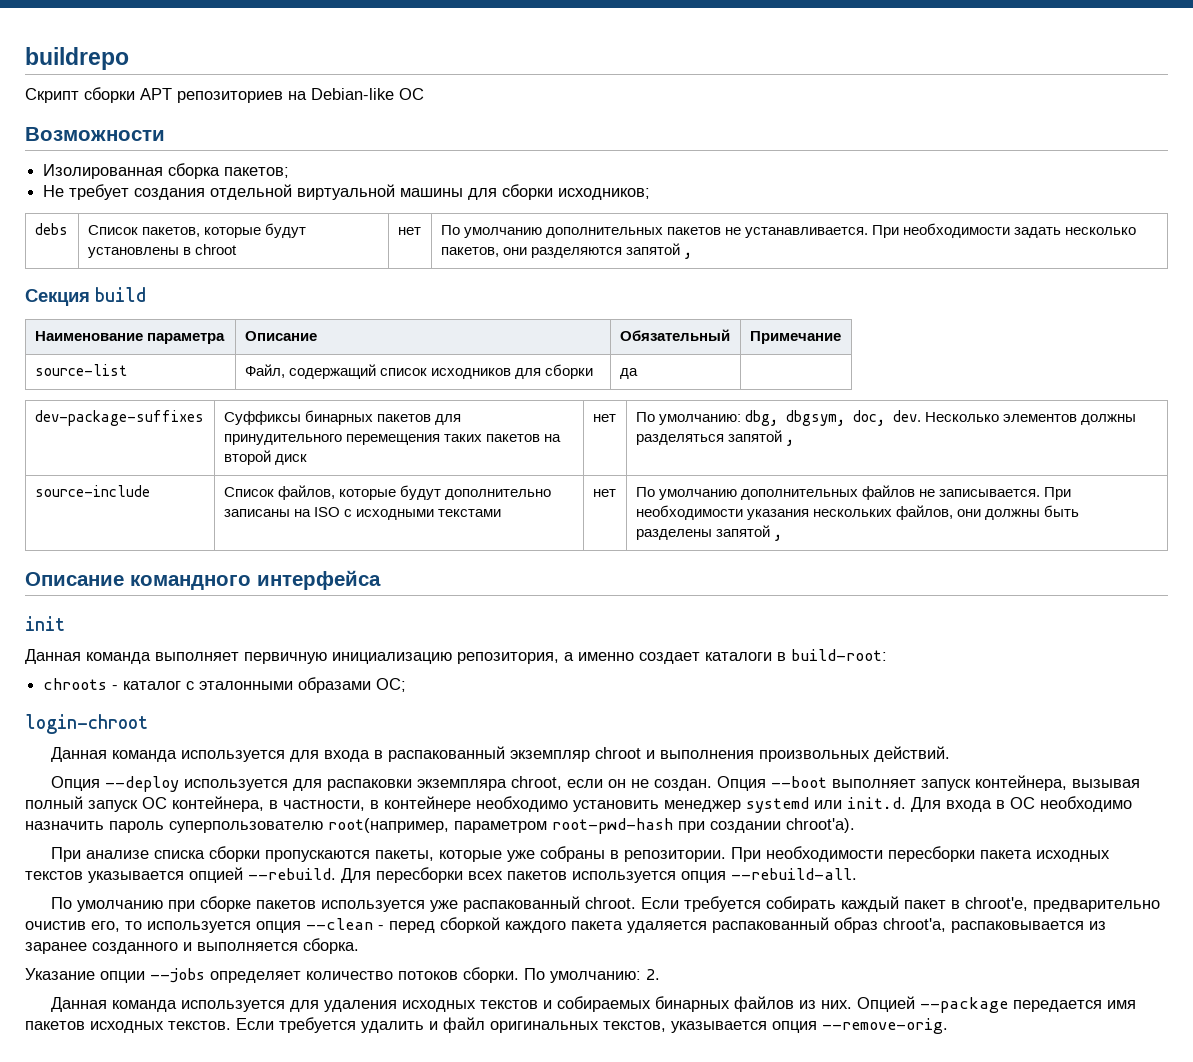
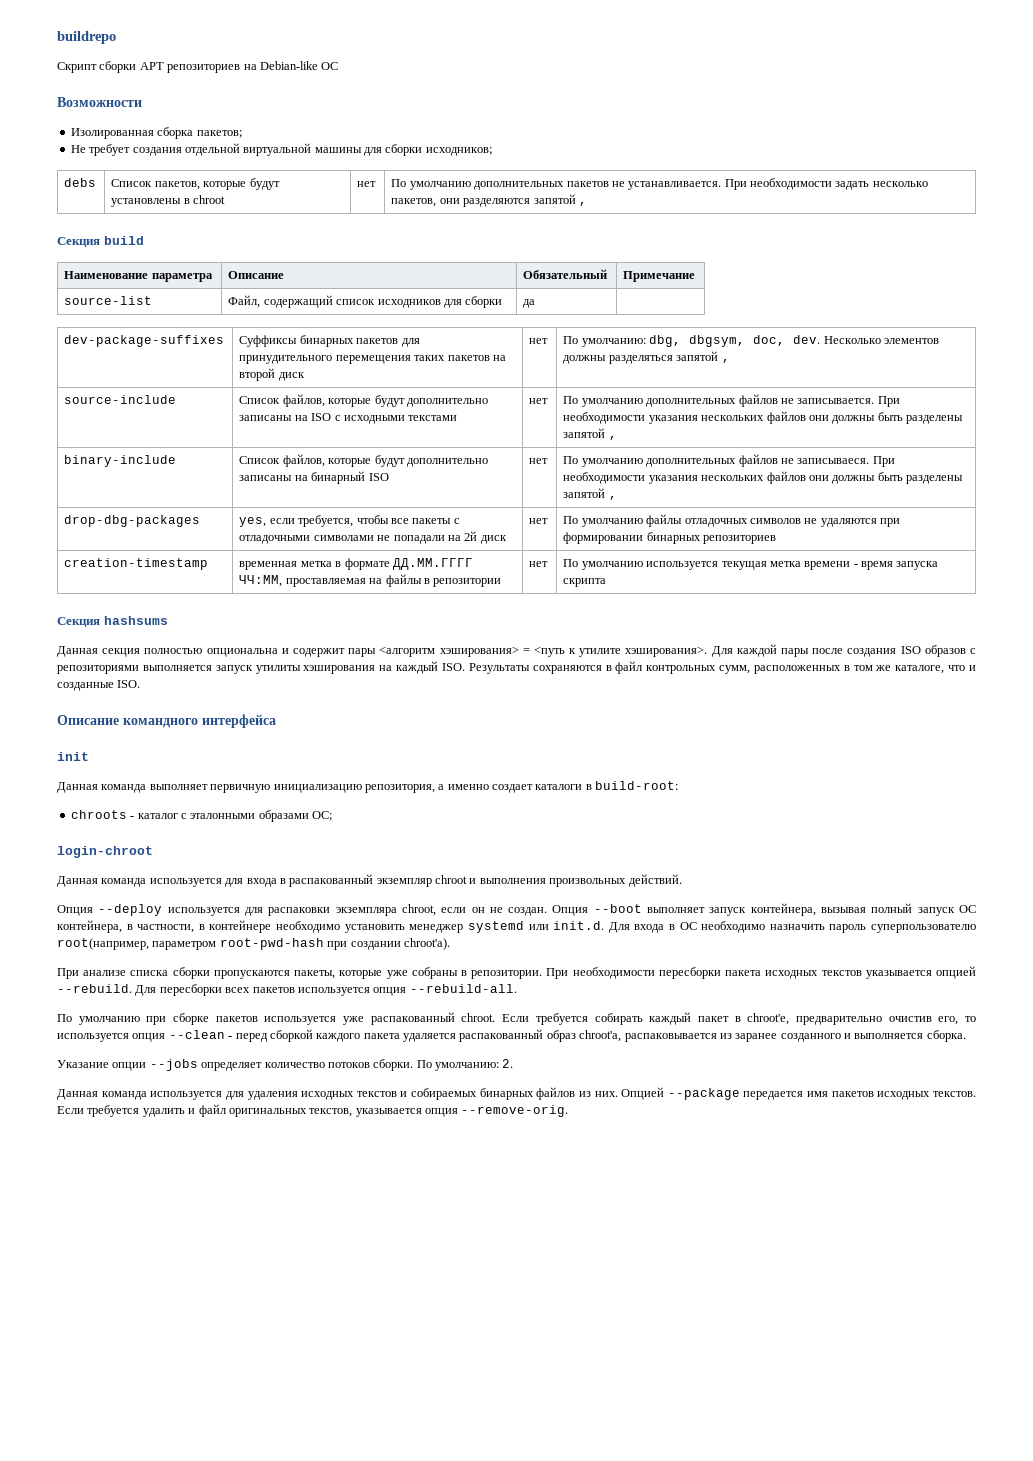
[895,505,1079,520] [635,525,782,541] файлов, они должны быть разделены запятой , -> [766,411,964,424] [563,428,617,440] [64,455,177,467] [239,454,488,467] [239,471,389,484] [529,458,549,464] [563,454,895,467] [563,471,964,484] [563,488,617,500] [64,515,201,527] [239,515,460,527] [239,531,507,544] [529,518,549,524] [563,514,901,527] [563,532,777,544] [64,558,209,570] [239,558,473,570] [239,574,502,587] [529,561,549,567] [563,559,939,570] [563,578,607,587] [57,616,168,627] [57,644,976,657] [57,661,977,674] [57,680,141,691] файлов они должны быть разделены запятой , // binary-include | Список файлов, которые будут дополнительно записаны на бинарный ISO | нет | По умолчанию дополнительных файлов не записываеся. При необходимости указания нескольких файлов они должны быть разделены запятой , // drop-dbg-packages | yes, если требуется, чтобы все пакеты с отладочными символами не попадали на 2й диск | нет | По умолчанию файлы отладочных символов не удаляются при формировании бинарных репозиториев // creation-timestamp | временная метка в формате ДД.ММ.ГГГГ ЧЧ:ММ, проставляемая на файлы в репозитории | нет | По умолчанию используется текущая метка времени - время запуска скрипта // Секция hashsums // Данная секция полностью опциональна и содержит пары <алгоритм хэширования> = <путь к утилите хэширования>. Для каждой пары после создания ISO образов с репозиториями выполняется запуск утилиты хэширования на каждый ISO. Результаты сохраняются в файл контрольных сумм, расположенных в том же каталоге, что и созданные ISO.

